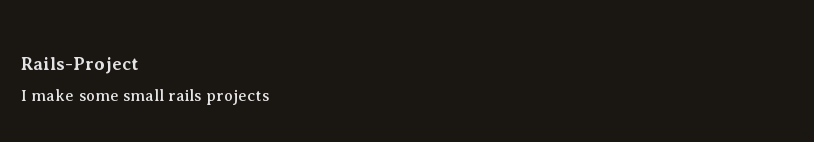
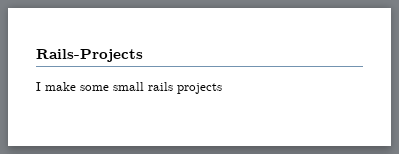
[21,57,139,74] Rails-Project -> [36,49,143,62] Rails-Projects

